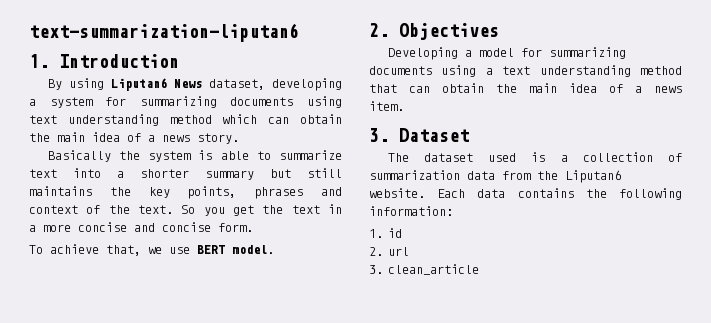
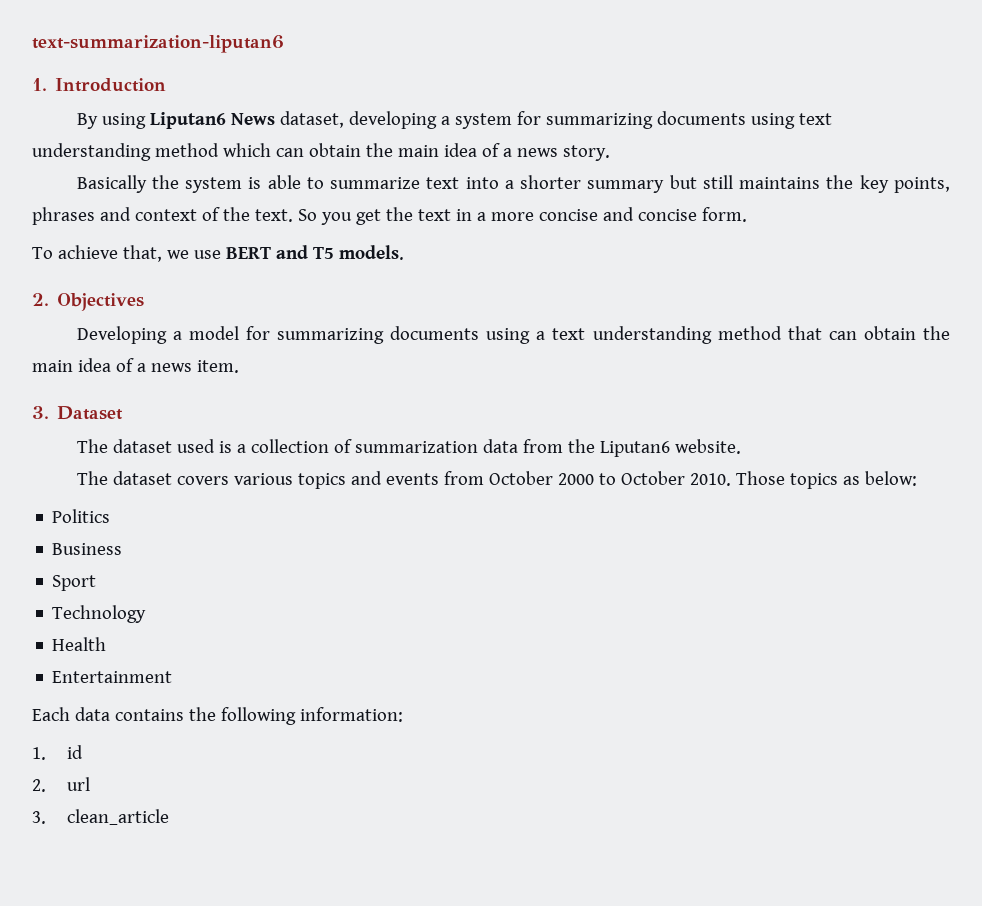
[232,245,274,254] model. -> [275,245,404,260] and T5 models.
(425, 193) none -> [76,471,917,489] [52,509,111,523] [52,543,123,555] [52,575,97,591] [52,605,147,623] [52,637,107,651] [52,671,173,683] // The dataset covers various topics and events from October 2000 to October 2010. Those topics as below: // Politics // Business // Sport // Technology // Health // Entertainment //

